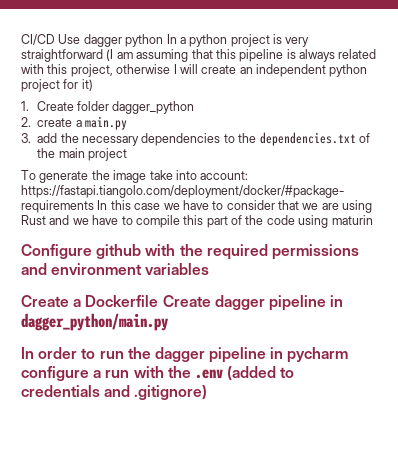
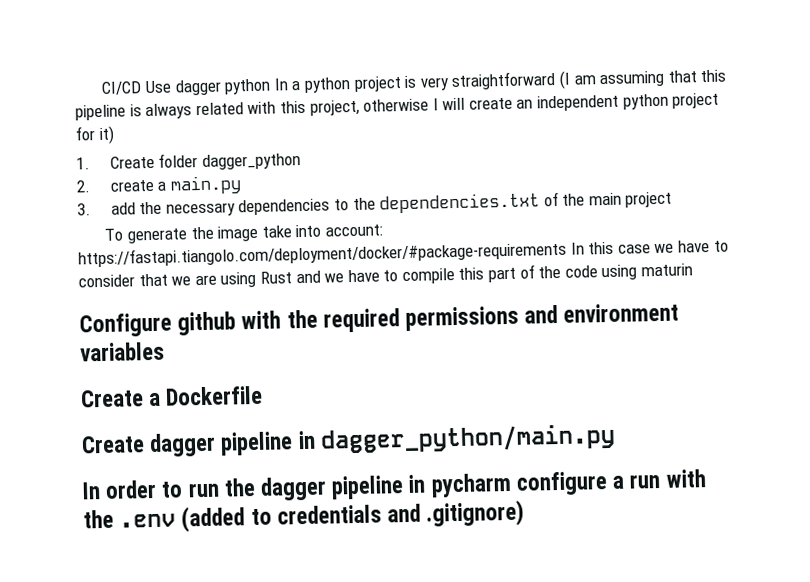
(159, 301) none -> (264, 395) //

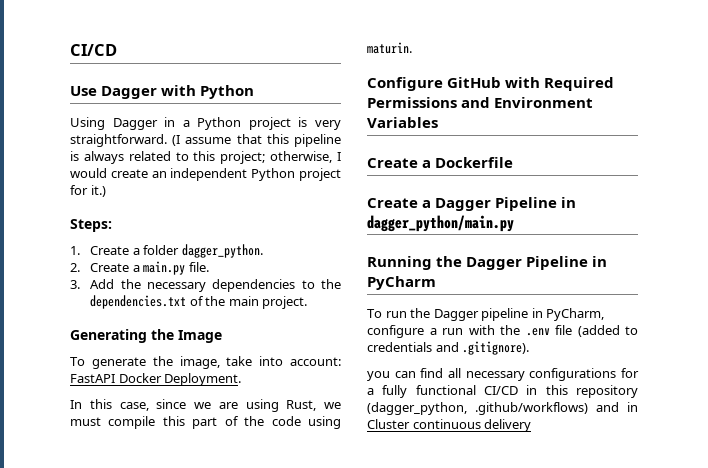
[101,70,666,96] CI/CD Use dagger python In a python project is very straightforward (I am assuming -> [70,44,117,56] [70,85,255,99] [70,117,341,130] [70,134,232,147] CI/CD // Use Dagger with Python // Using Dagger in a Python project is very straightforward. (I assume
[247,97,466,116] with this project, otherwise I will -> [175,151,341,164] [70,168,107,178] to this project; otherwise, I would
[622,93,669,110] python -> [251,168,296,181] Python
[98,125,115,145] it) -> [90,185,106,197] [70,219,112,232] it.) // Steps:
[158,153,301,170] folder dagger_python -> [132,244,263,258] a folder dagger_python.
[109,179,154,192] create -> [90,263,130,272] Create
(242, 185) none -> [188,262,209,272] file.
[110,202,136,215] add -> [90,279,115,289] Add
[625,191,673,208] project -> [262,296,308,309] [70,329,222,343] project. // Generating the Image
[217,225,259,242] image -> [179,356,220,369] image,
[78,239,729,268] [78,269,399,288] https://fastapi.tiangolo.com/deployment/docker/#package-requirements In this case we have to consider that we are using Rust and we have to -> [70,373,242,386] [70,399,341,412] [70,417,101,426] FastAPI Docker Deployment. // In this case, since we are using Rust, we must
[641,263,694,277] maturin -> [367,42,412,54] maturin.
[177,302,680,336] [79,341,165,362] github with the required permissions and environment variables -> [447,77,615,91] [367,97,594,108] [367,117,438,128] GitHub with Required Permissions and Environment Variables
[149,431,294,458] dagger pipeline -> [422,197,558,211] a Dagger Pipeline
[82,479,184,500] In order to -> [367,256,608,270] [367,276,436,290] [367,309,382,318] Running the Dagger Pipeline in PyCharm // To
[260,472,512,501] dagger pipeline in pycharm -> [433,308,605,321] Dagger pipeline in PyCharm,
(177, 520) none -> [555,325,572,335] file
[426,499,525,528] .gitignore) -> [462,341,530,355] [367,368,639,381] [367,385,638,398] [367,402,638,415] [367,419,532,432] .gitignore). // you can find all necessary configurations for a fully functional CI/CD in this repository (dagger_python, .github/workflows) and in Cluster continuous delivery

